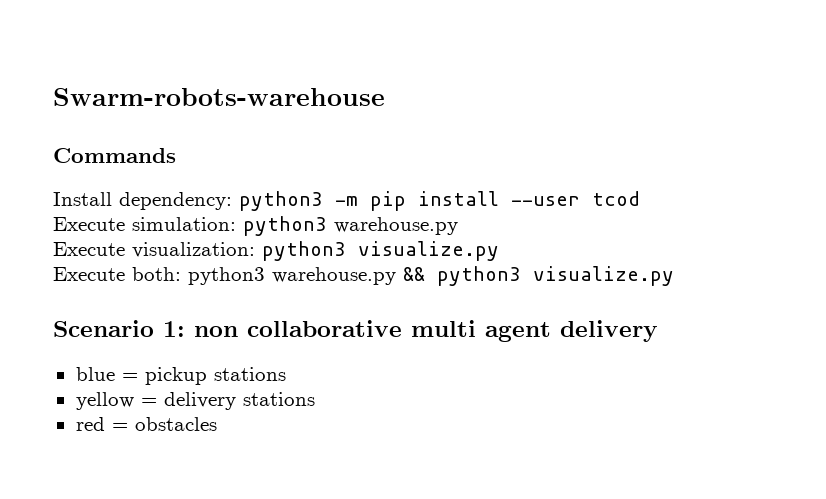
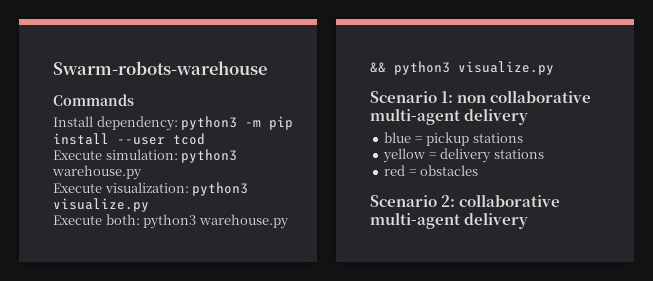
[411,320,551,342] multi agent -> [370,108,460,125] multi-agent
(217, 424) none -> [370,194,561,207] [370,212,529,229] // Scenario 2: collaborative multi-agent delivery

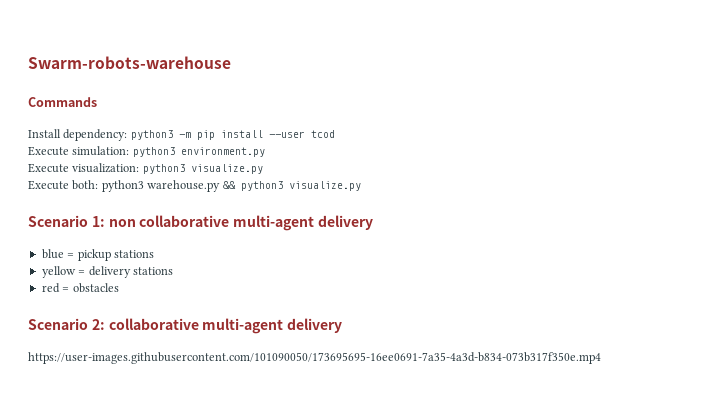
[52,165,142,180] warehouse.py -> [180,147,265,157] environment.py
(529, 220) none -> [28,352,601,364] // https://user-images.githubusercontent.com/101090050/173695695-16ee0691-7a35-4a3d-b834-073b317f350e.mp4

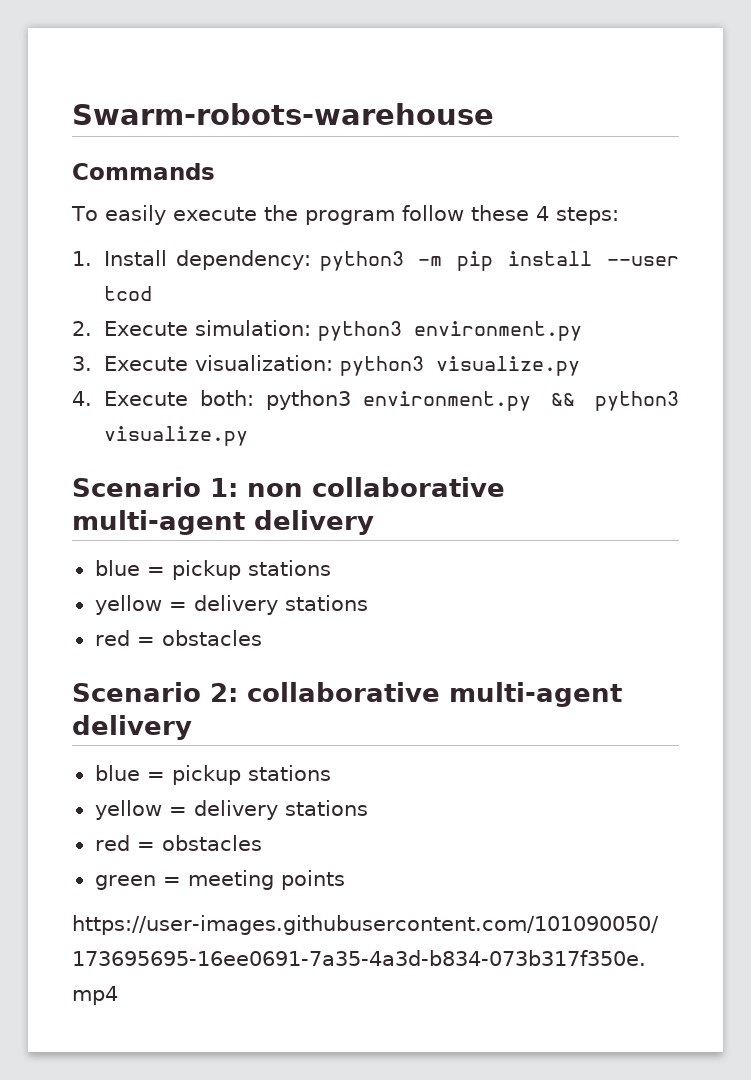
(97, 102) none -> [71,205,619,225] [72,251,92,266] To easily execute the program follow these 4 steps: // 1.
(335, 134) none -> [72,321,92,336] 2.
(265, 152) none -> [72,356,92,371] 3.
(263, 169) none -> [72,391,92,406] 4.
[147,180,221,192] warehouse.py -> [362,391,531,411] environment.py
(343, 325) none -> [94,765,331,785] [94,800,368,820] [94,835,262,851] [94,870,345,890] // blue = pickup stations // yellow = delivery stations // red = obstacles // green = meeting points

